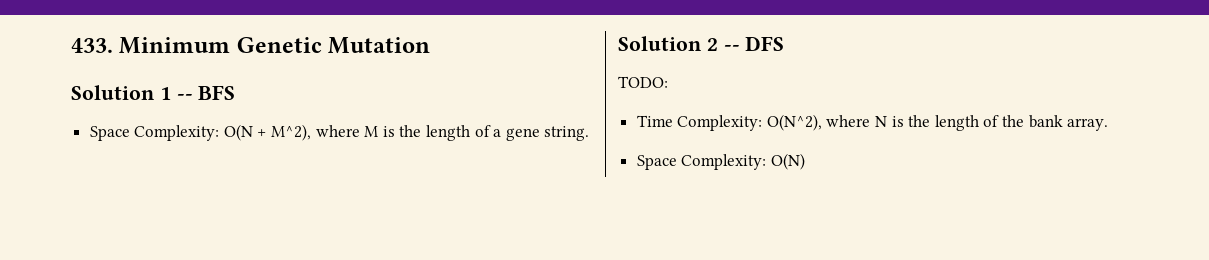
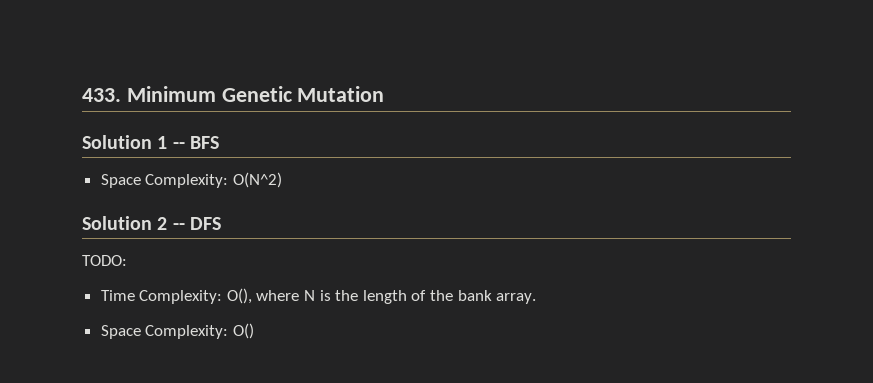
[223,124,590,141] O(N + M^2), where M is the length of a gene string. -> [232,172,282,188] O(N^2)
[766,114,822,131] O(N^2), -> [226,288,252,304] O(),
[770,153,805,170] O(N) -> [232,323,254,339] O()

